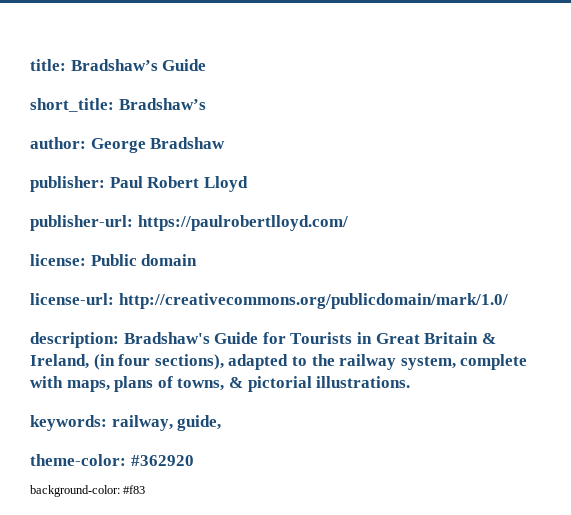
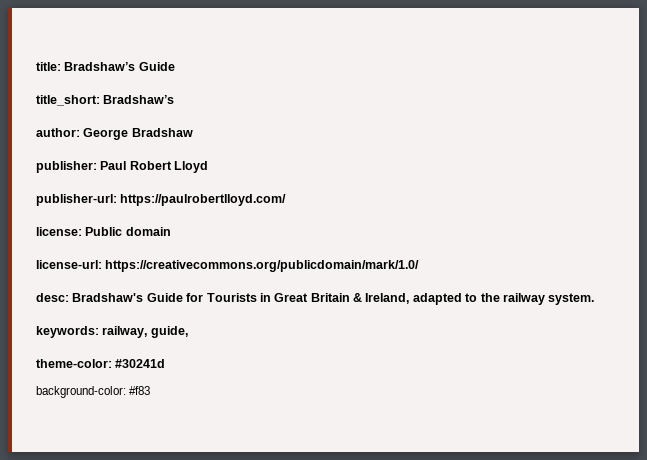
[30,98,114,112] short_title: -> [36,95,100,106] title_short:
[118,293,508,309] [30,332,119,348] http://creativecommons.org/publicdomain/mark/1.0/ // description: -> [105,260,420,272] [36,293,69,302] https://creativecommons.org/publicdomain/mark/1.0/ // desc:
[93,354,224,370] (in four sections), -> (410, 298) none
[400,354,528,370] [30,376,411,392] system, complete with maps, plans of towns, & pictorial illustrations. -> [548,293,595,305] system.
[130,455,194,466] #362920 -> [115,359,166,368] #30241d

